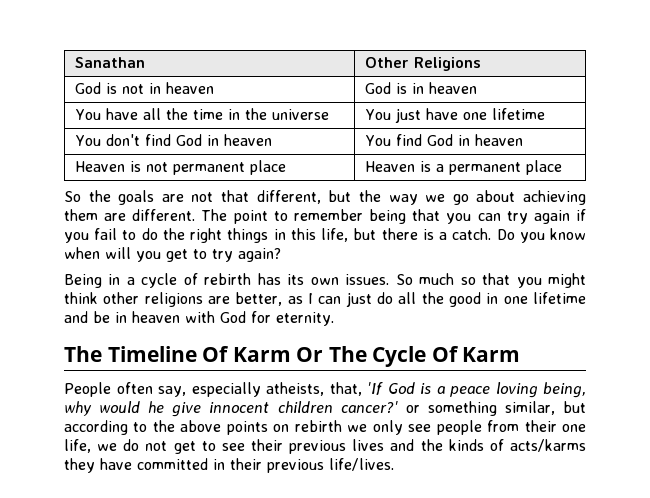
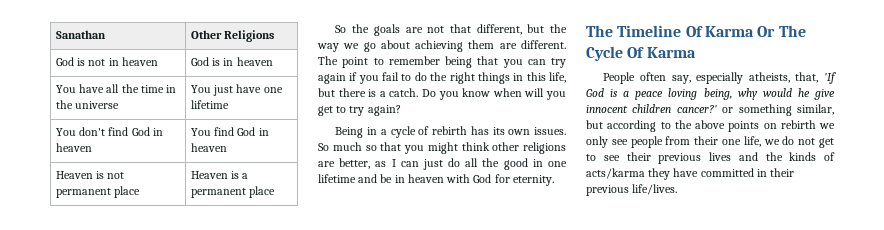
[232,347,291,362] Karm -> [704,26,754,37] Karma
[462,347,521,362] Karm -> [646,47,696,58] Karma
[510,439,587,452] acts/karms -> [586,168,645,179] acts/karma

